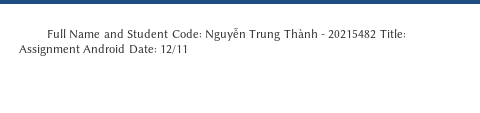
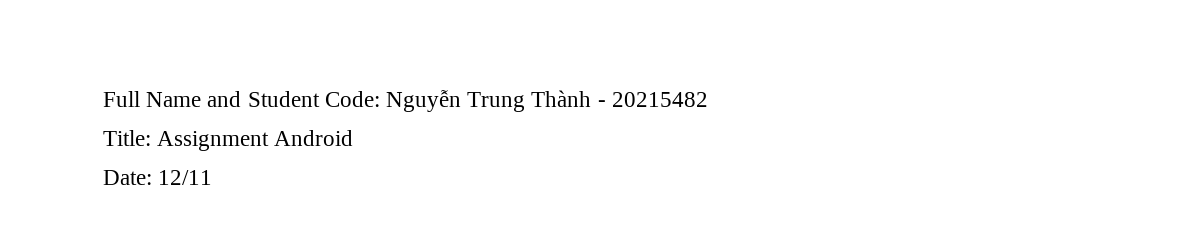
(377, 34) none -> (708, 99) //
(126, 48) none -> (354, 138) //

